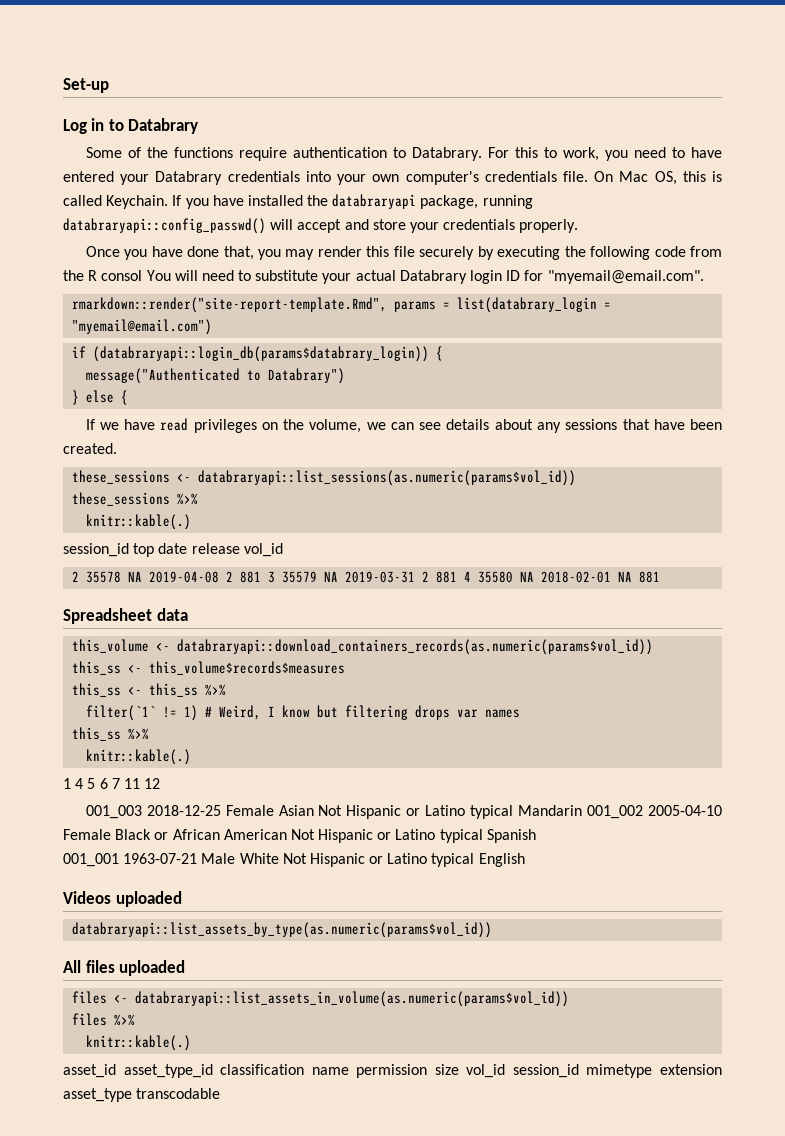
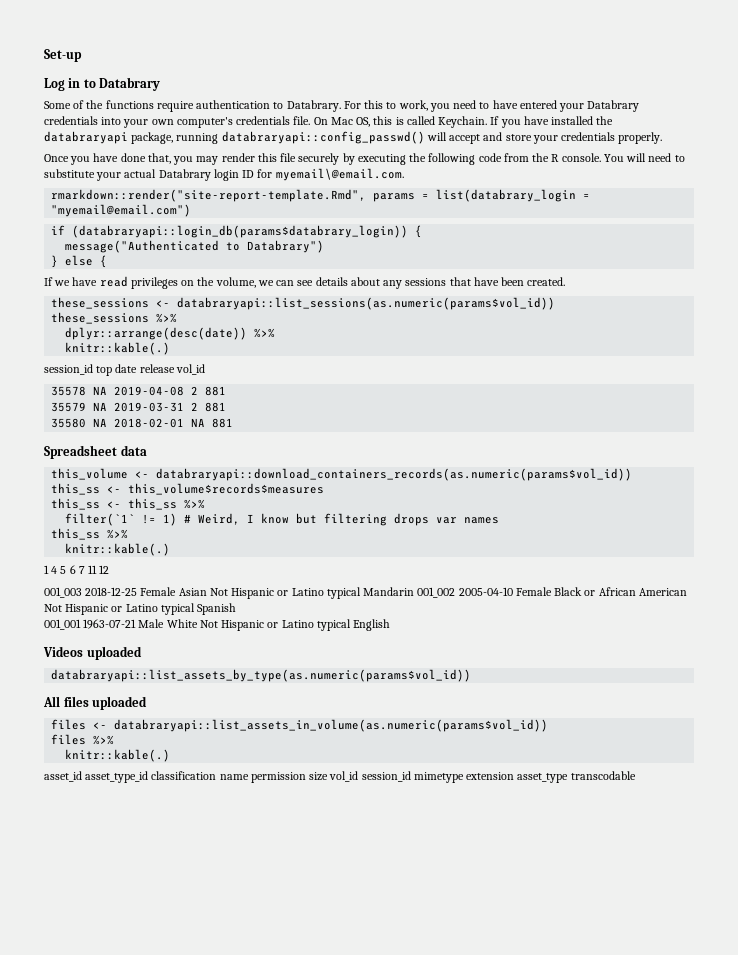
[101,270,143,281] consol -> [561,153,601,162] console.
[547,270,704,284] "myemail@email.com". -> [275,168,404,181] myemail\@email.com.
(199, 499) none -> [65,327,276,340] // dplyr::arrange(desc(date)) %>%
[72,571,80,582] 2 -> (205, 369) none
[268,571,276,583] 3 -> (227, 391) //
[464,571,472,582] 4 -> (227, 407) //

